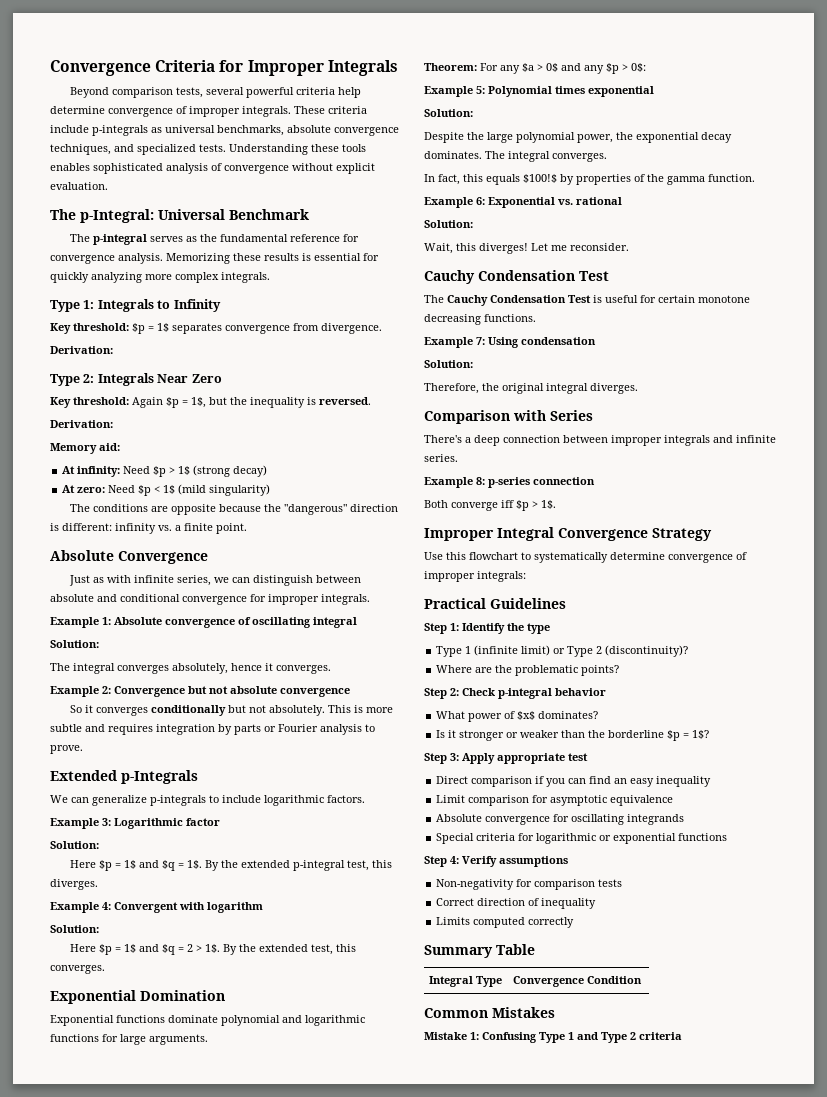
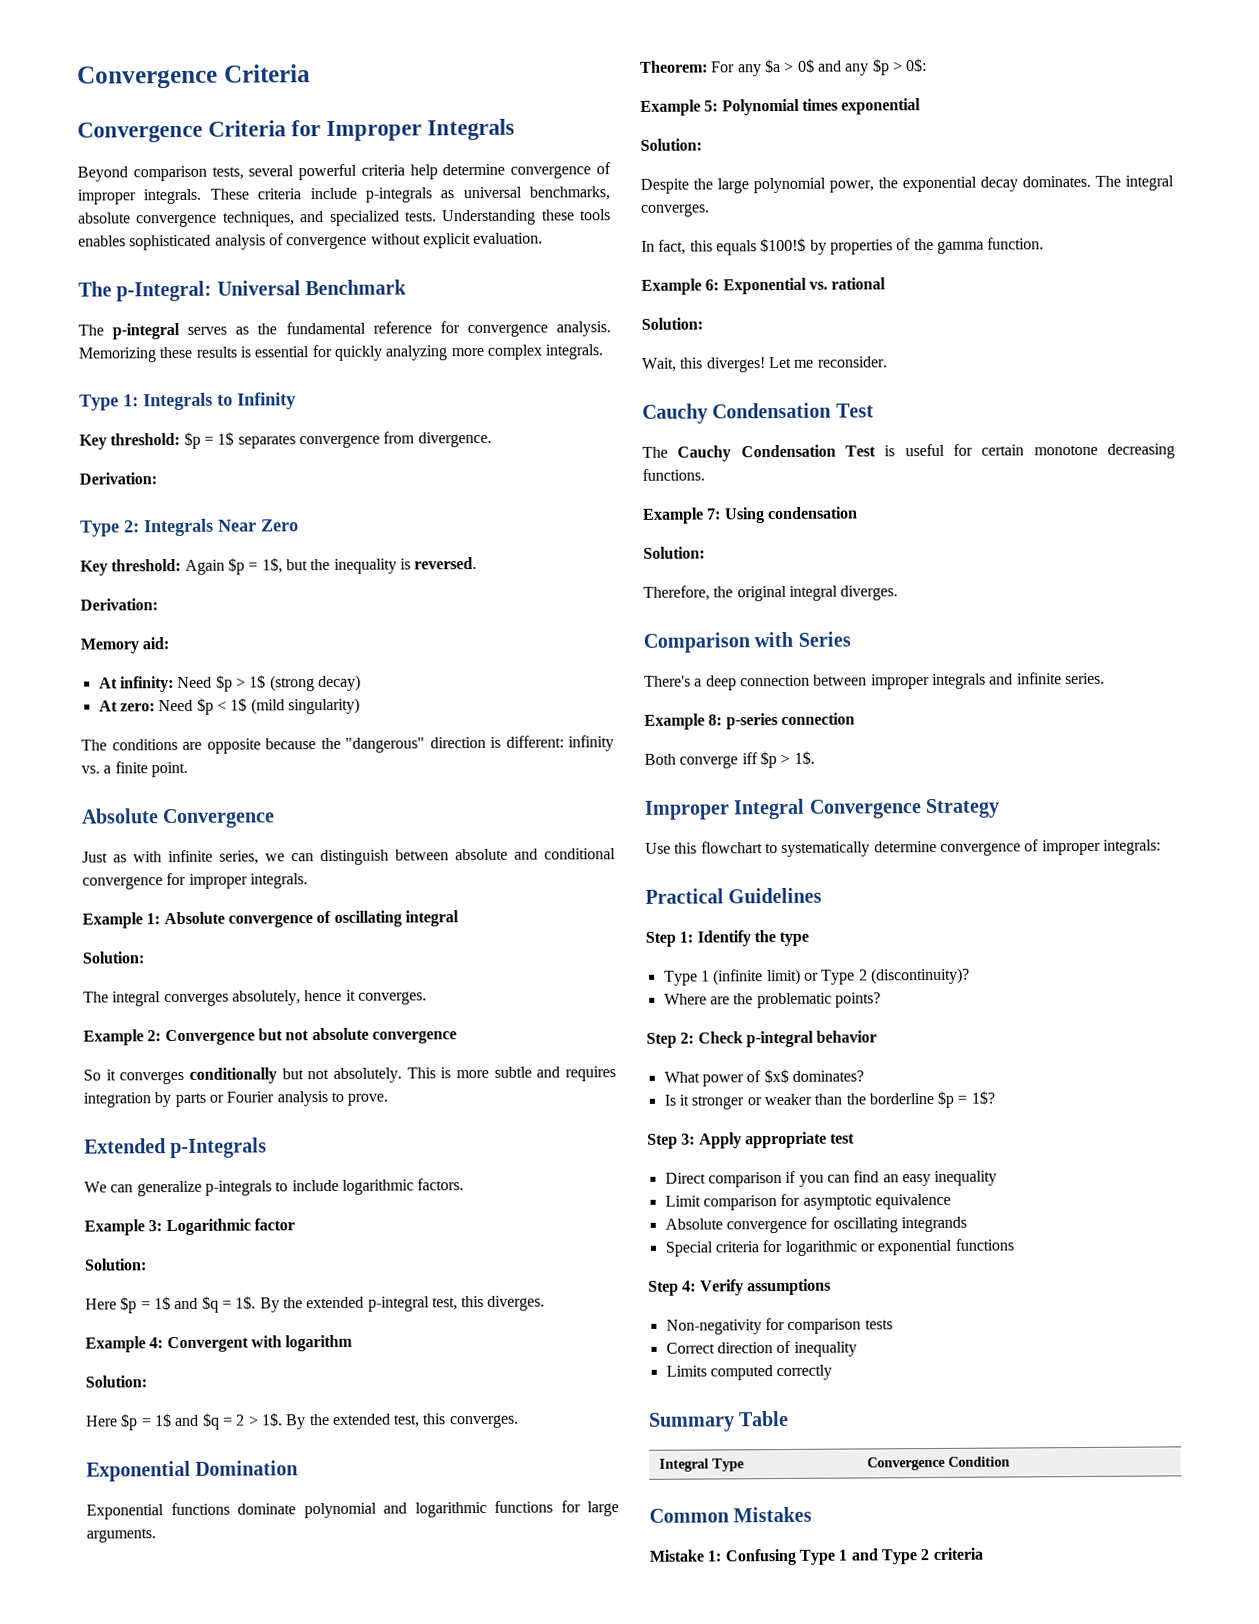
[50,60,216,76] Convergence Criteria -> [77,64,311,89] [77,120,287,143] Convergence Criteria // Convergence Criteria

